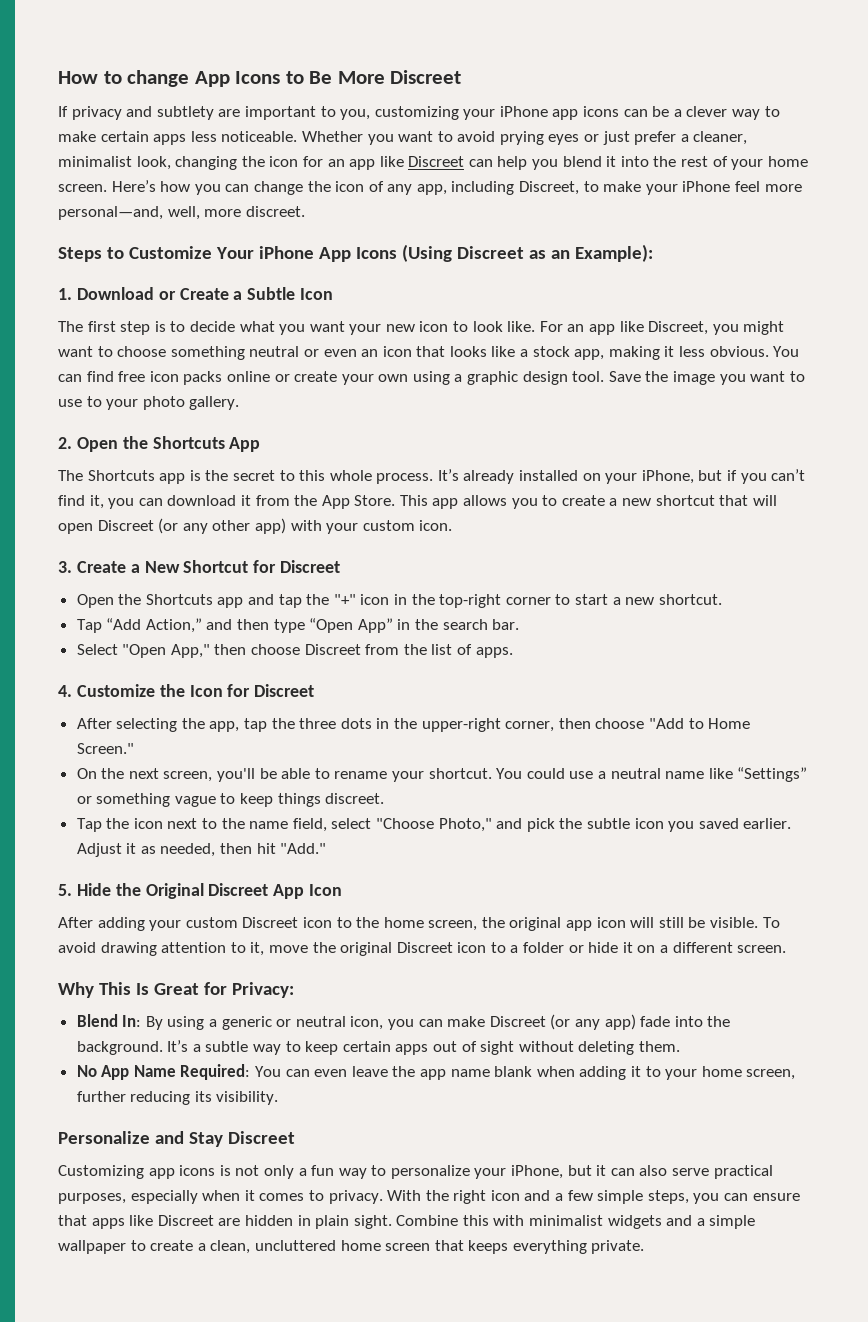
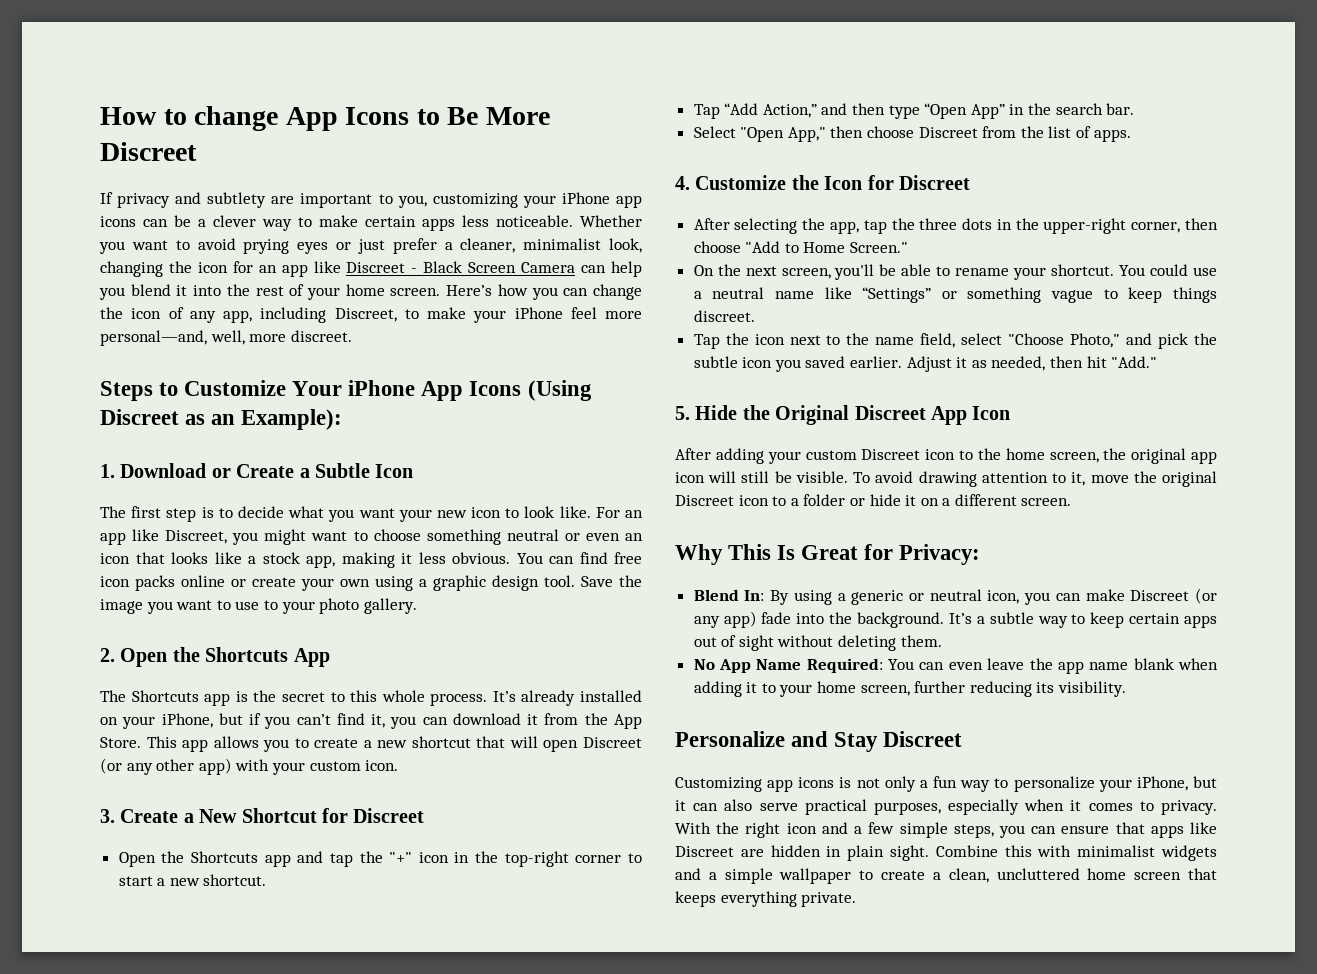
(465, 161) none -> [411,261,576,273] - Black Screen Camera

